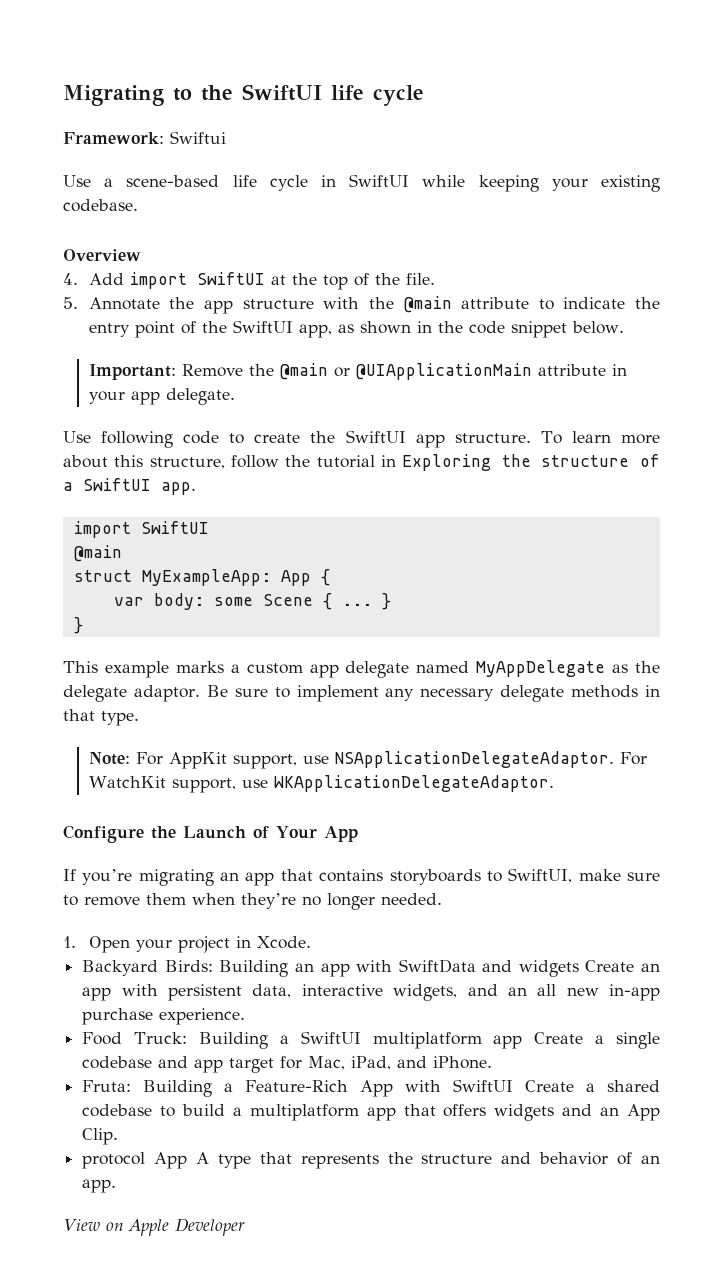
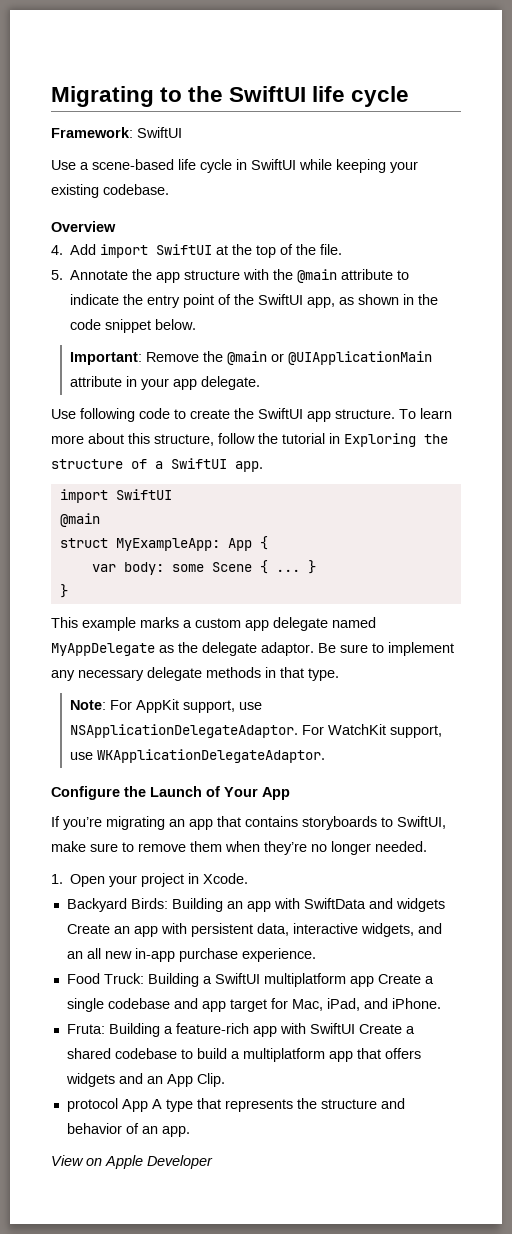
[170,131,226,144] Swiftui -> [137,127,182,138] SwiftUI
[245,1080,394,1097] Feature-Rich App -> [175,1023,277,1037] feature-rich app

